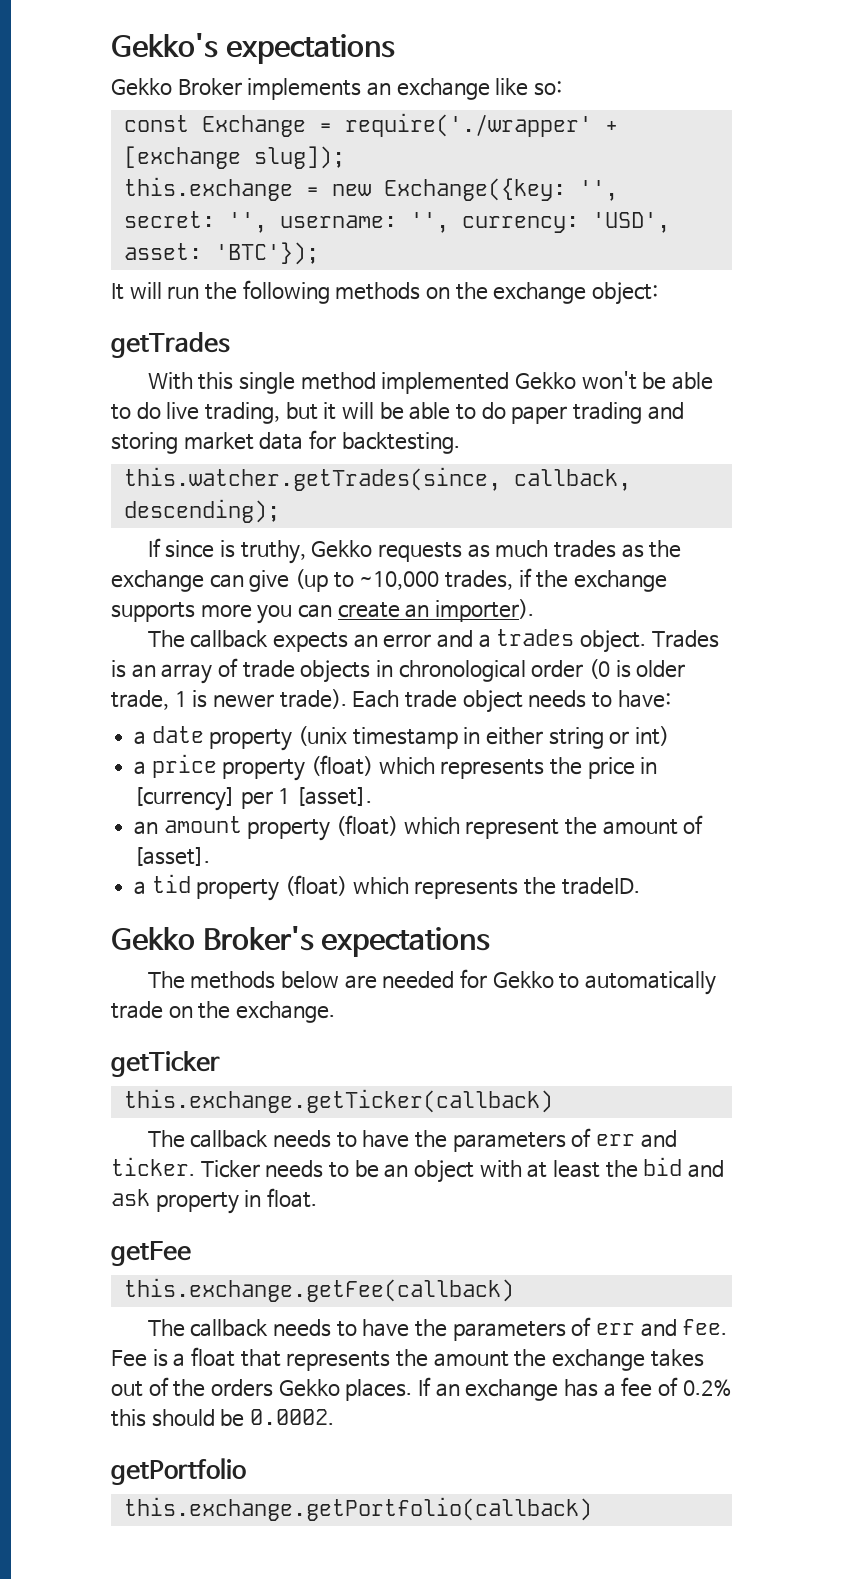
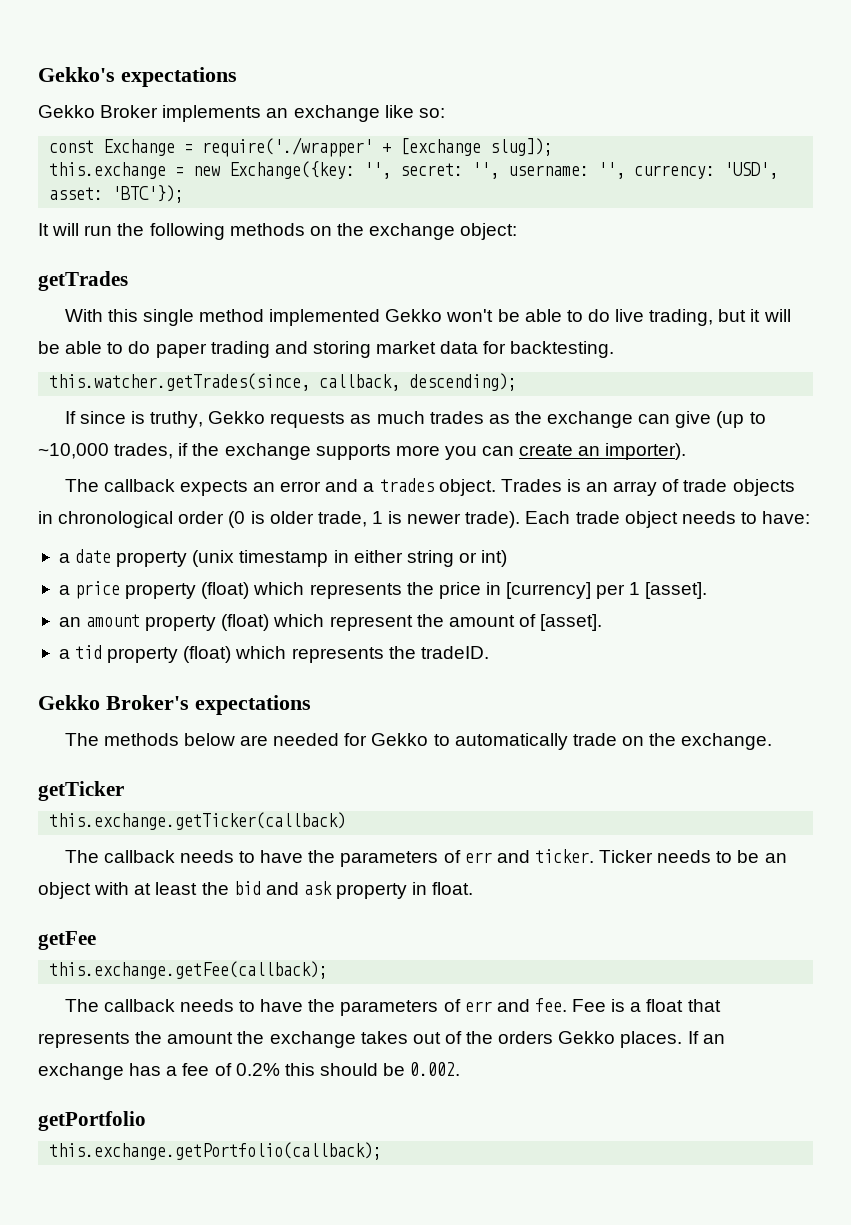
[123,1278,514,1302] this.exchange.getFee(callback) -> [49,961,329,979] this.exchange.getFee(callback);
[250,1409,335,1425] 0.0002. -> [410,1062,461,1076] 0.002.
[123,1497,592,1521] this.exchange.getPortfolio(callback) -> [49,1142,383,1160] this.exchange.getPortfolio(callback);

